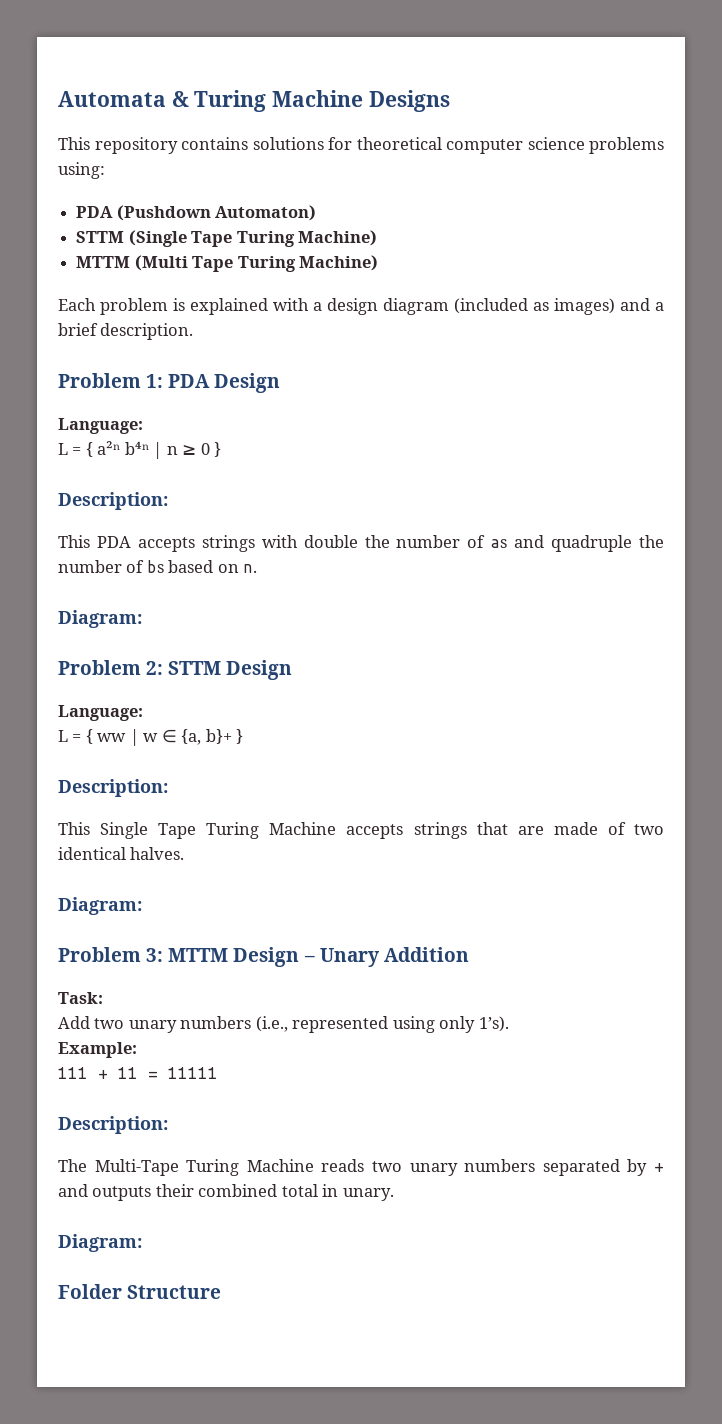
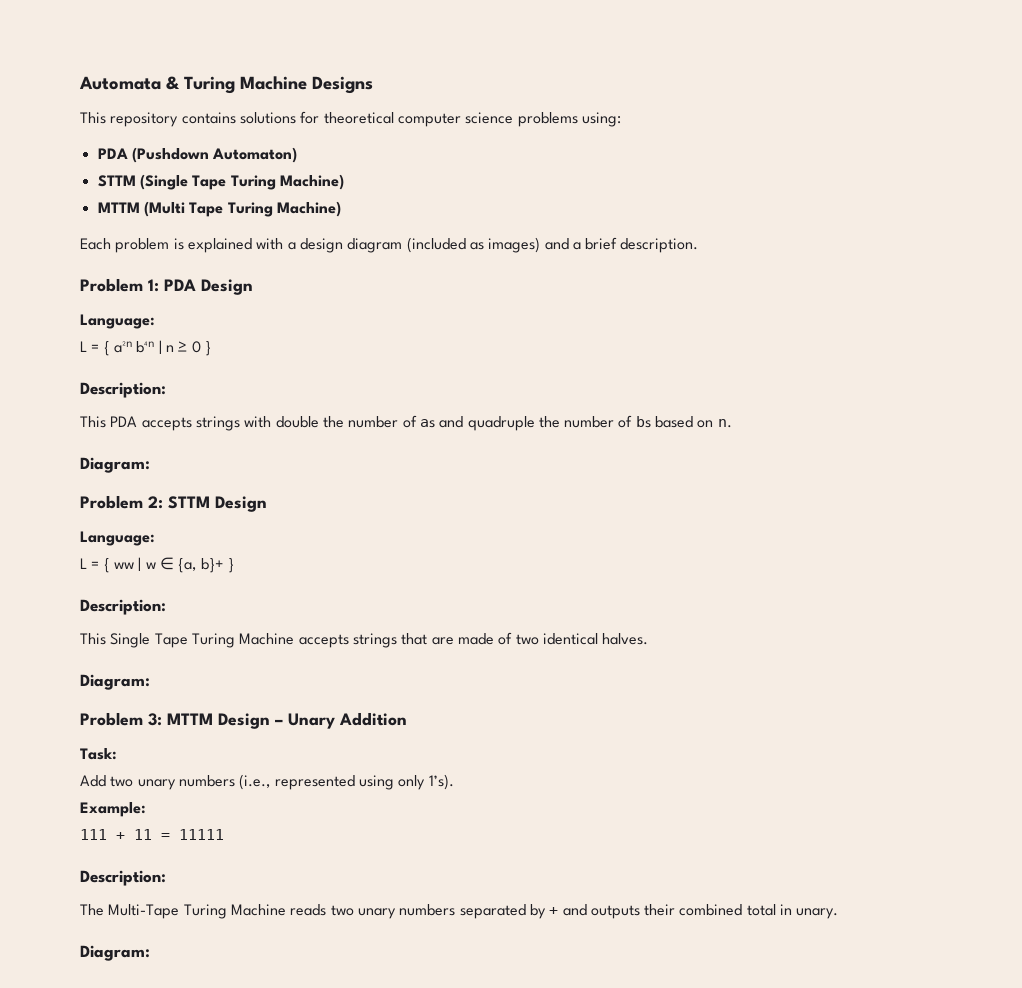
[58,1284,222,1299] // Folder Structure -> (150, 953) none

